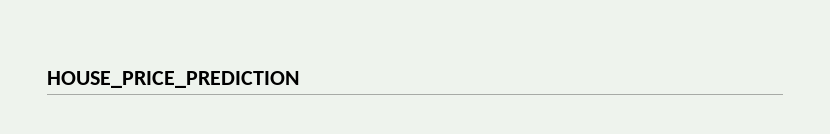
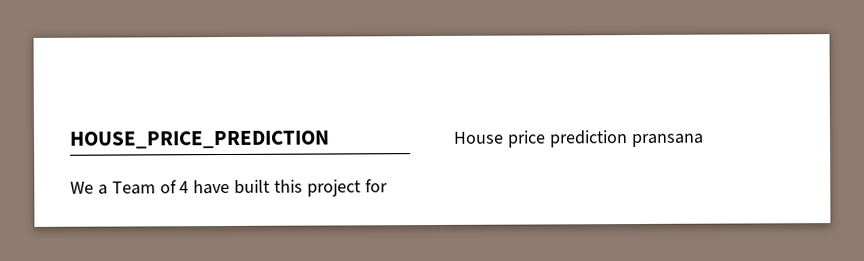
(299, 79) none -> [70,179,388,197] [454,130,704,148] // We a Team of 4 have built this project for House price prediction pransana

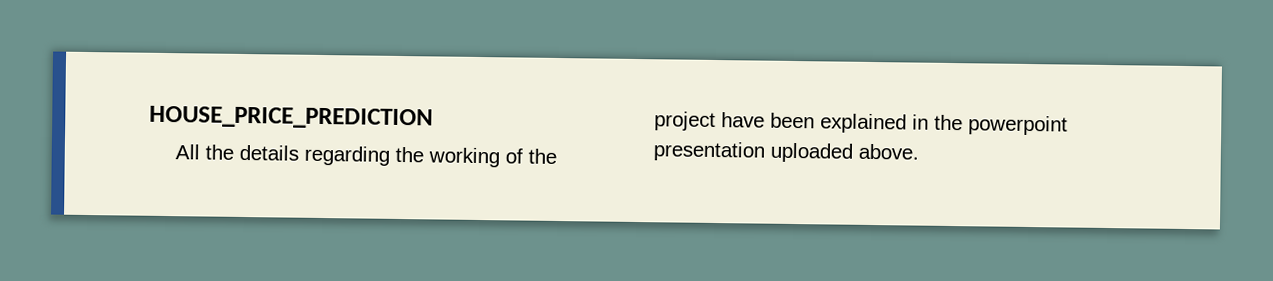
[70,179,388,197] [454,130,704,148] We a Team of 4 have built this project for House price prediction pransana -> [175,144,558,168] [654,111,1068,136] [653,141,919,163] All the details regarding the working of the project have been explained in the powerpoint presentation uploaded above.

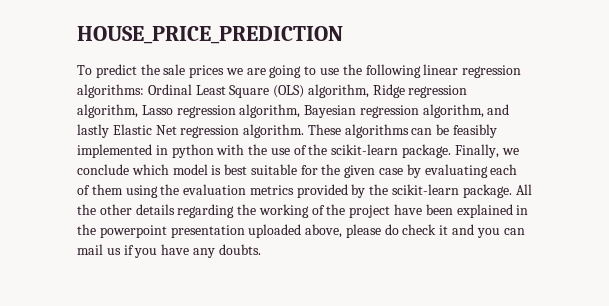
(433, 117) none -> [77,64,522,78] [77,84,468,98] [77,104,510,118] [77,124,498,138] [77,144,519,158] [77,164,518,178] [77,184,512,198] To predict the sale prices we are going to use the following linear regression algorithms: Ordinal Least Square (OLS) algorithm, Ridge regression algorithm, Lasso regression algorithm, Bayesian regression algorithm, and lastly Elastic Net regression algorithm. These algorithms can be feasibly implemented in python with the use of the scikit-learn package. Finally, we conclude which model is best suitable for the given case by evaluating each of them using the evaluation metrics provided by the scikit-learn package.
(235, 152) none -> [99,204,132,215] other
[858,143,919,160] above. -> [305,224,525,238] [77,244,261,258] above, please do check it and you can mail us if you have any doubts.

